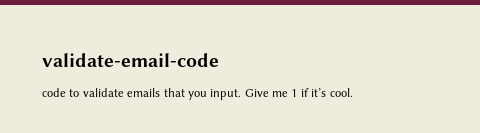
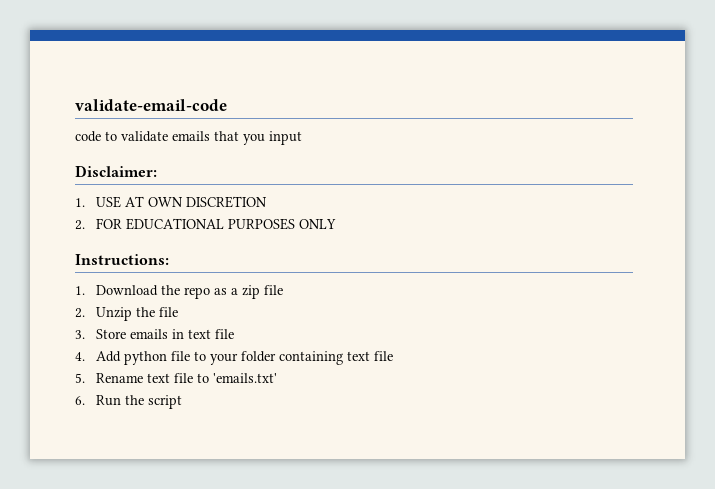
[210,88,353,100] input. Give me 1 if it’s cool. -> [269,131,302,145] [75,165,157,177] [75,196,268,208] [75,218,337,230] [75,254,169,265] [75,285,284,299] [75,307,179,321] [75,329,235,339] [75,351,394,365] [75,373,278,383] [75,395,183,409] input // Disclaimer: // 1. USE AT OWN DISCRETION // 2. FOR EDUCATIONAL PURPOSES ONLY // Instructions: // 1. Download the repo as a zip file // 2. Unzip the file // 3. Store emails in text file // 4. Add python file to your folder containing text file // 5. Rename text file to 'emails.txt' // 6. Run the script

